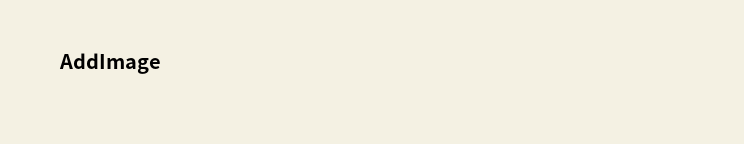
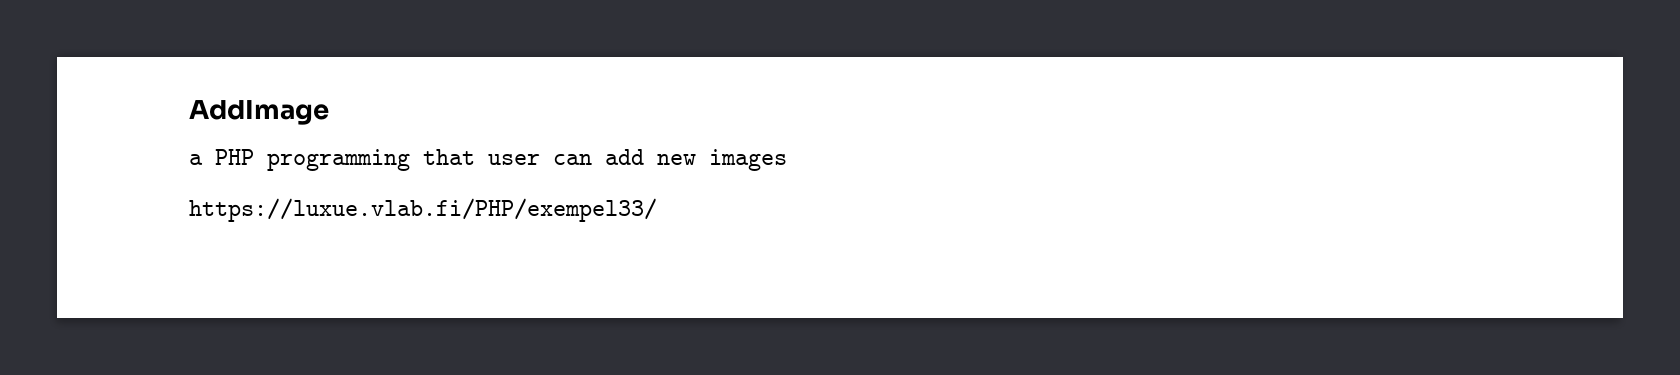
(161, 63) none -> [189,149,787,171] [189,198,657,222] // a PHP programming that user can add new images // https://luxue.vlab.fi/PHP/exempel33/

